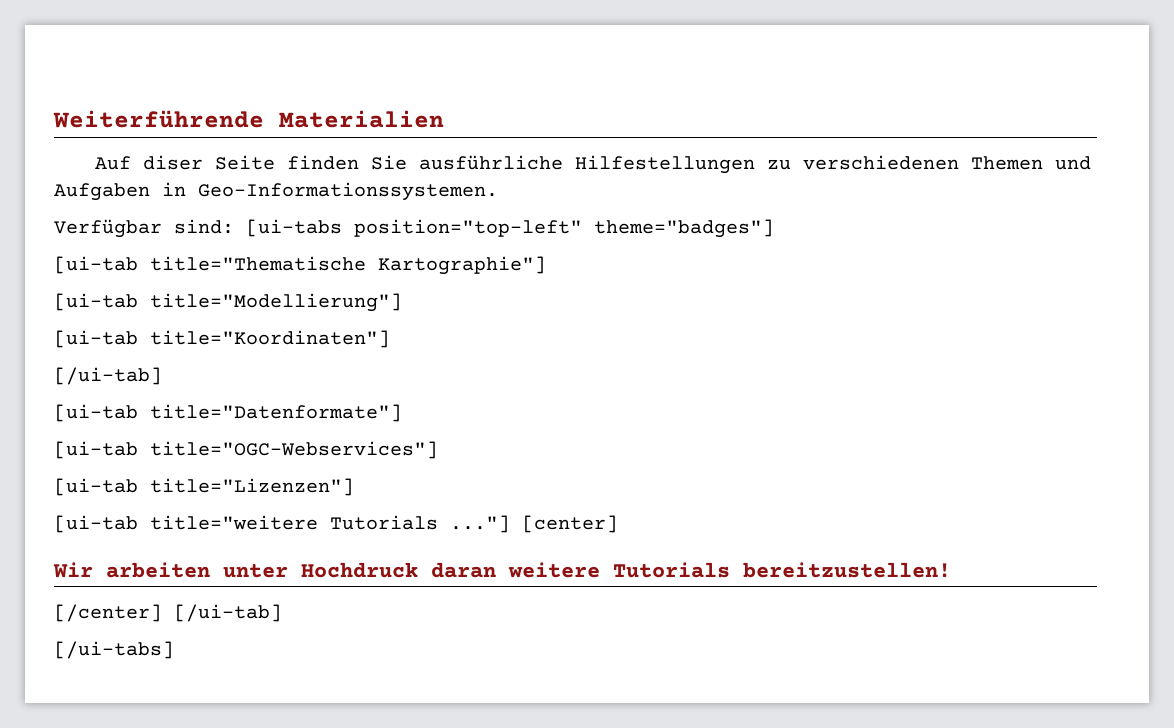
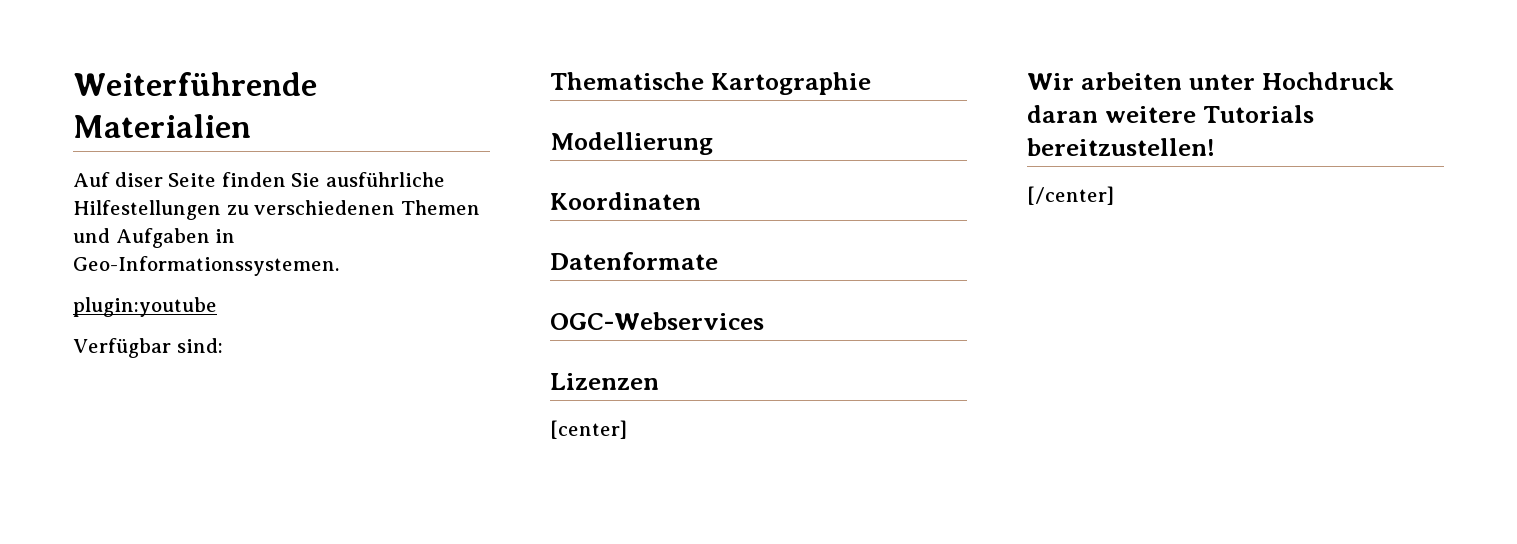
(498, 191) none -> [73,297,217,317] // plugin:youtube
[246,219,774,238] [54,256,546,275] [54,293,402,312] [54,330,390,348] [54,367,162,385] [54,404,402,422] [54,441,438,459] [54,478,354,496] [54,515,510,533] [ui-tabs position="top-left" theme="badges"] // [ui-tab title="Thematische Kartographie"] // [ui-tab title="Modellierung"] // [ui-tab title="Koordinaten"] // [/ui-tab] // [ui-tab title="Datenformate"] // [ui-tab title="OGC-Webservices"] // [ui-tab title="Lizenzen"] // [ui-tab title="weitere Tutorials ..."] -> [550,72,871,95] [550,132,713,155] [550,192,701,210] [550,252,718,270] [550,312,764,330] [550,373,659,390] // Thematische Kartographie // Modellierung // Koordinaten // Datenformate // OGC-Webservices // Lizenzen //
[174,604,282,622] [54,641,174,659] [/ui-tab] // [/ui-tabs] -> (1114, 195) none

